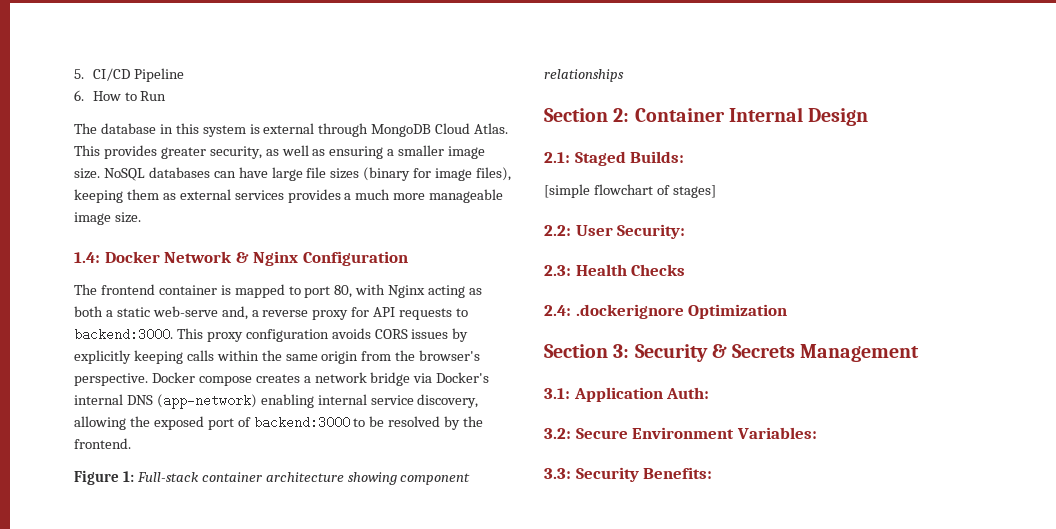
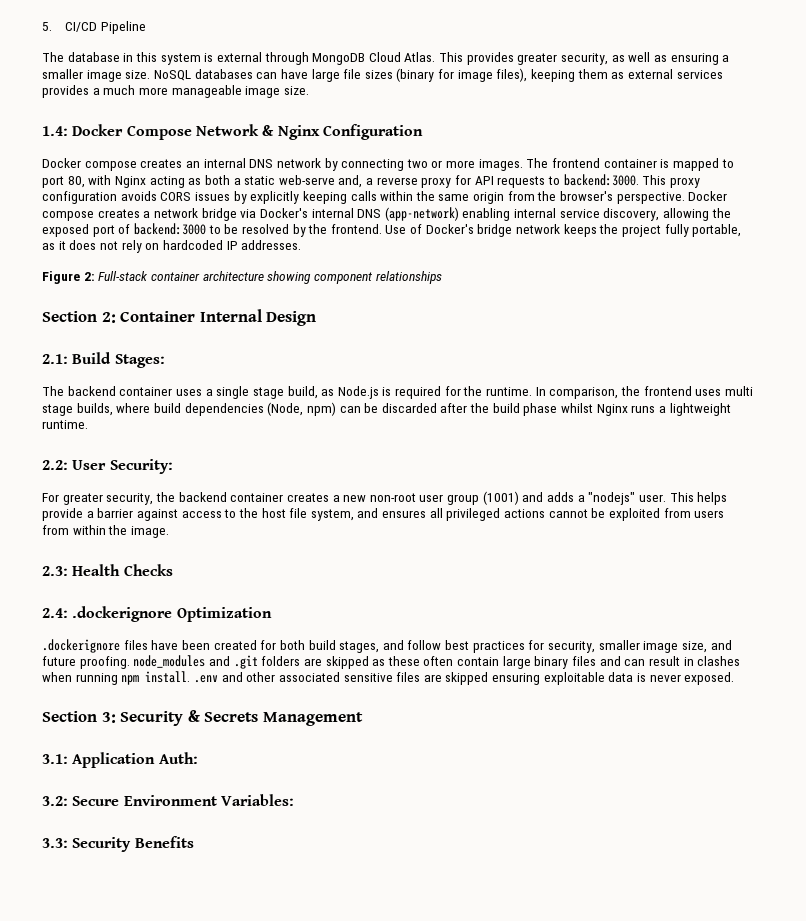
[74,90,167,101] // 6. How to Run -> (147, 27) none
(160, 257) none -> [126,125,192,140] Compose
(408, 258) none -> [42,158,523,171] Docker compose creates an internal DNS network by connecting two or more images.
(131, 443) none -> [385,224,742,237] [42,240,302,253] Use of Docker's bridge network keeps the project fully portable, as it does not rely on hardcoded IP addresses.
[122,471,134,482] 1: -> [83,272,95,281] 2:
[574,151,685,166] [544,184,716,198] [544,224,686,239] Staged Builds: // [simple flowchart of stages] // 2.2: User Security: -> [72,352,165,368] [42,386,753,399] [42,402,731,416] [42,420,88,429] [42,459,173,474] [42,491,728,505] [42,508,725,521] [42,525,169,538] Build Stages: // The backend container uses a single stage build, as Node.js is required for the runtime. In comparison, the frontend uses multi stage builds, where build dependencies (Node, npm) can be discarded after the build phase whilst Nginx runs a lightweight runtime. // 2.2: User Security: // For greater security, the backend container creates a new non-root user group (1001) and adds a "nodejs" user. This helps provide a barrier against access to the host file system, and ensures all privileged actions cannot be exploited from users from within the image.
(788, 311) none -> [42,639,732,653] [42,655,741,669] [42,671,735,685] // .dockerignore files have been created for both build stages, and follow best practices for security, smaller image size, and future proofing. node_modules and .git folders are skipped as these often contain large binary files and can result in clashes when running npm install. .env and other associated sensitive files are skipped ensuring exploitable data is never exposed.
[643,467,713,479] Benefits: -> [134,836,194,848] Benefits

